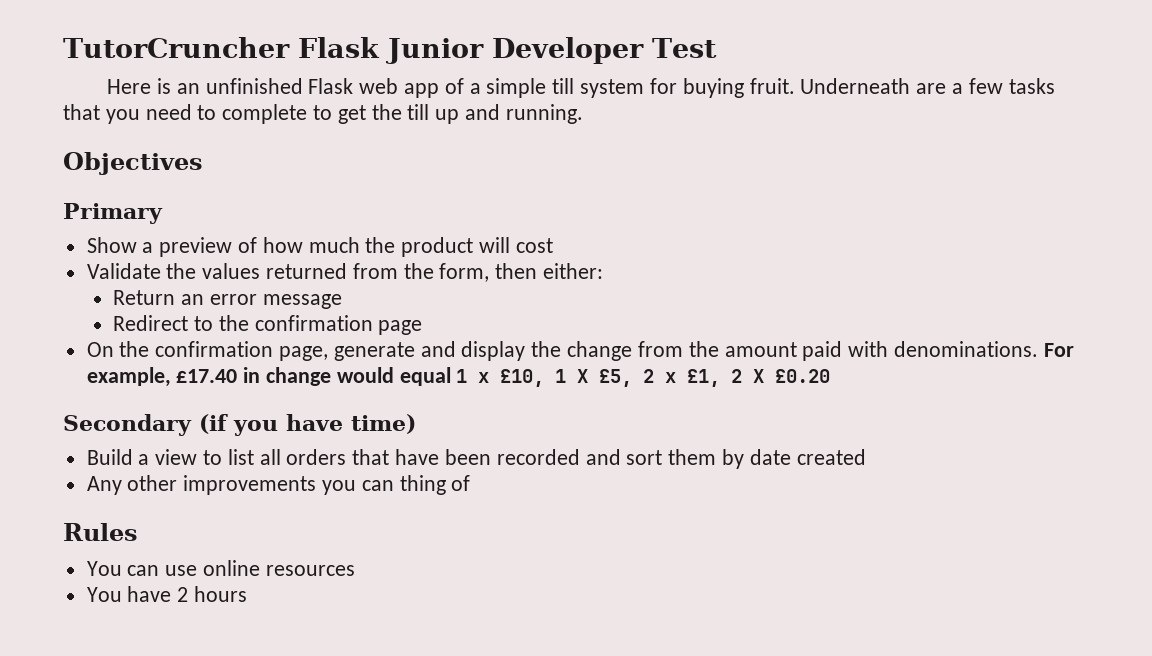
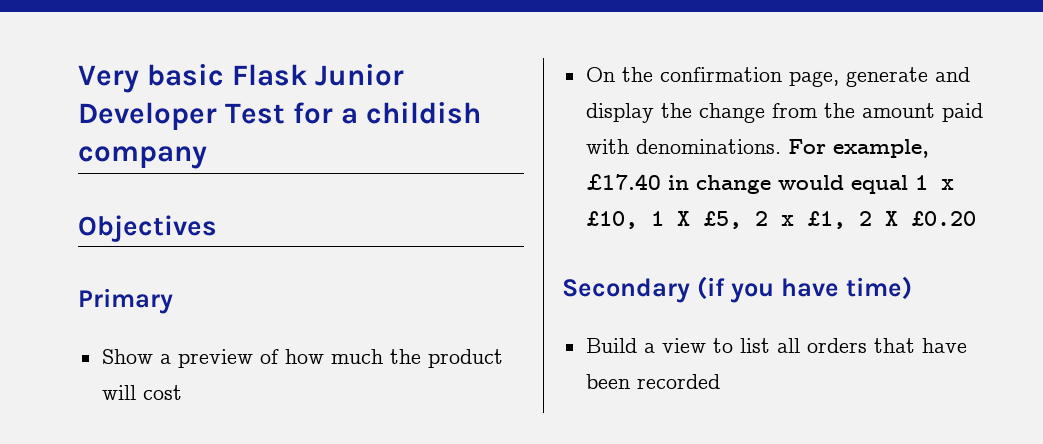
[63,37,290,58] TutorCruncher -> [78,64,224,93] Very basic
[107,78,1055,98] [63,104,583,124] // Here is an unfinished Flask web app of a simple till system for buying fruit. Underneath are a few tasks that you need to complete to get the till up and running. -> [292,102,481,124] [78,146,207,169] for a childish company
[86,263,604,282] [113,290,342,309] [113,315,423,335] // Validate the values returned from the form, then either: // Return an error message // Redirect to the confirmation page -> (182, 392) none
[585,449,866,469] [86,475,471,495] [63,523,138,541] [86,560,355,576] [86,586,248,602] and sort them by date created // Any other improvements you can thing of // Rules // You can use online resources // You have 2 hours -> (720, 381) none

